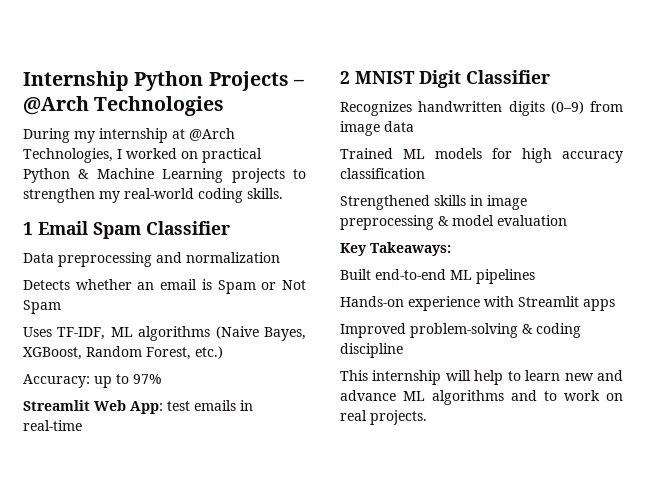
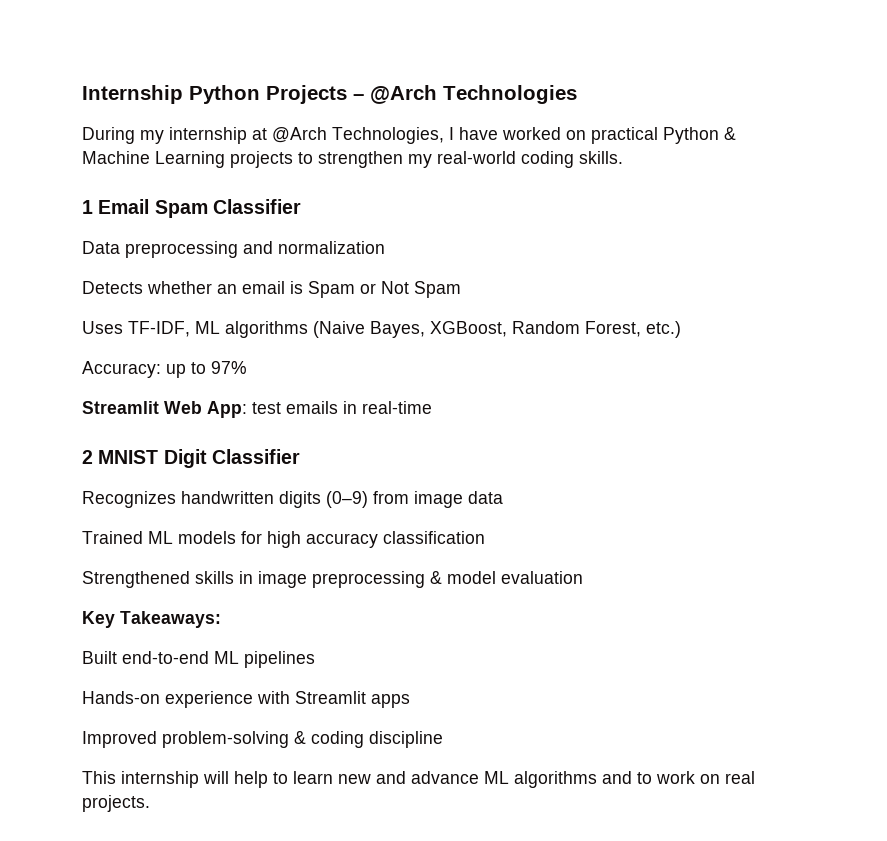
(122, 154) none -> [459,127,498,140] have

